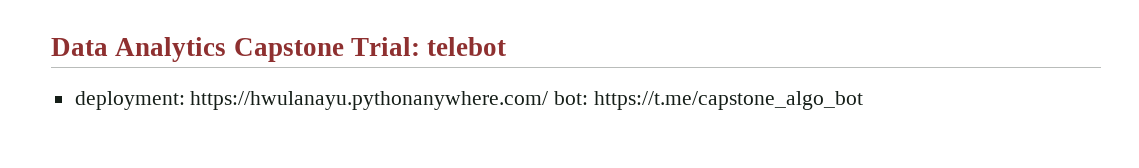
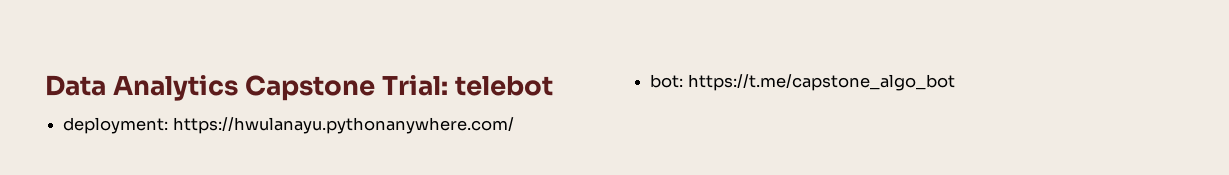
(549, 100) none -> (514, 125) //

